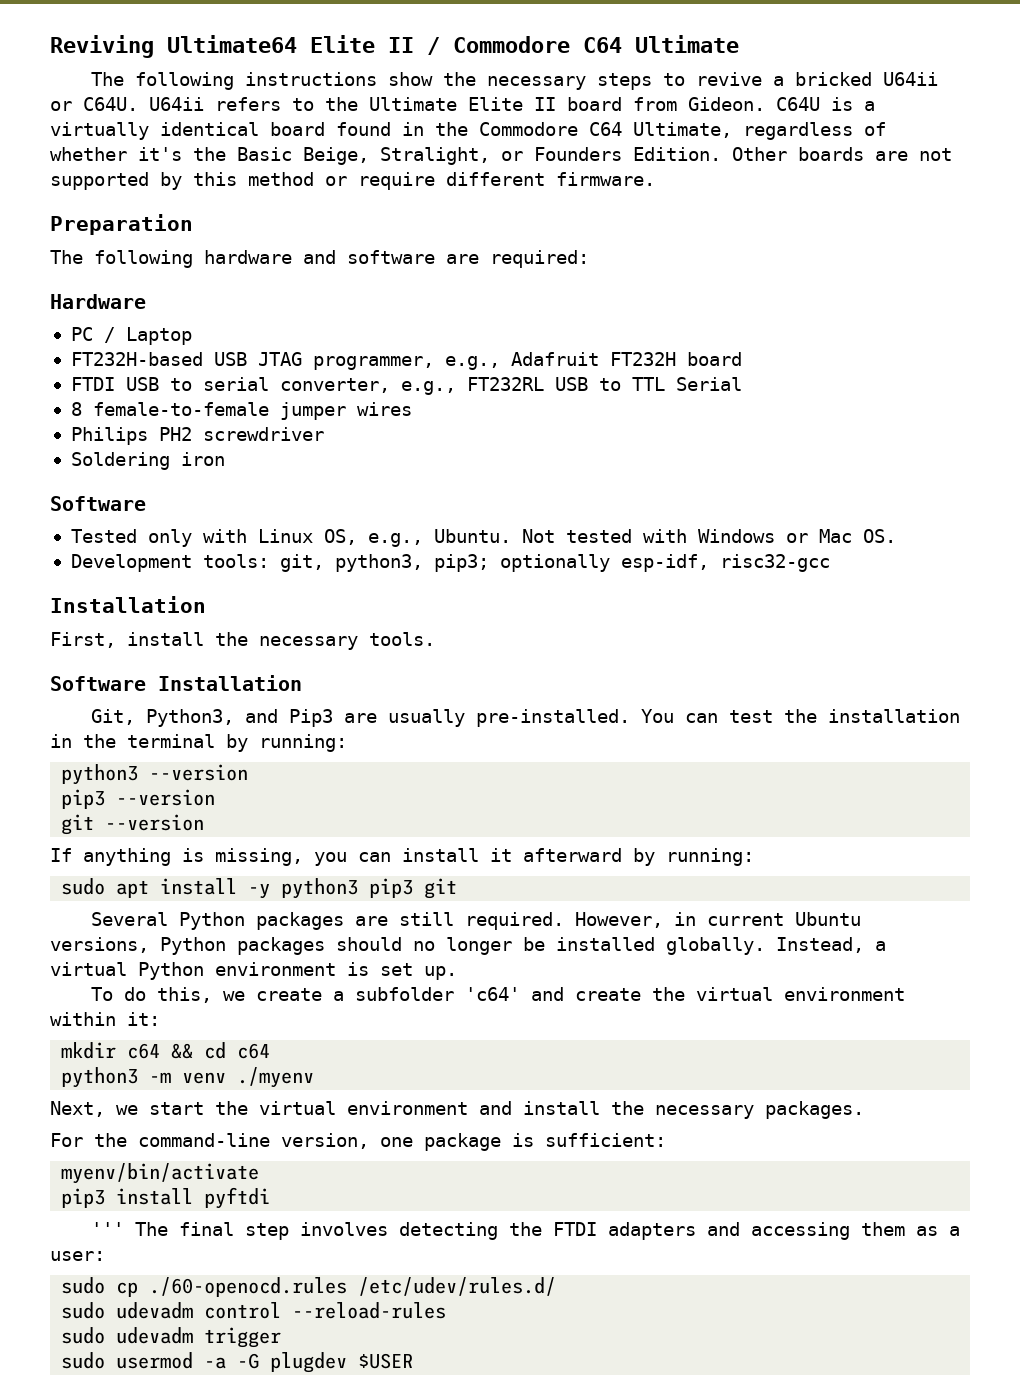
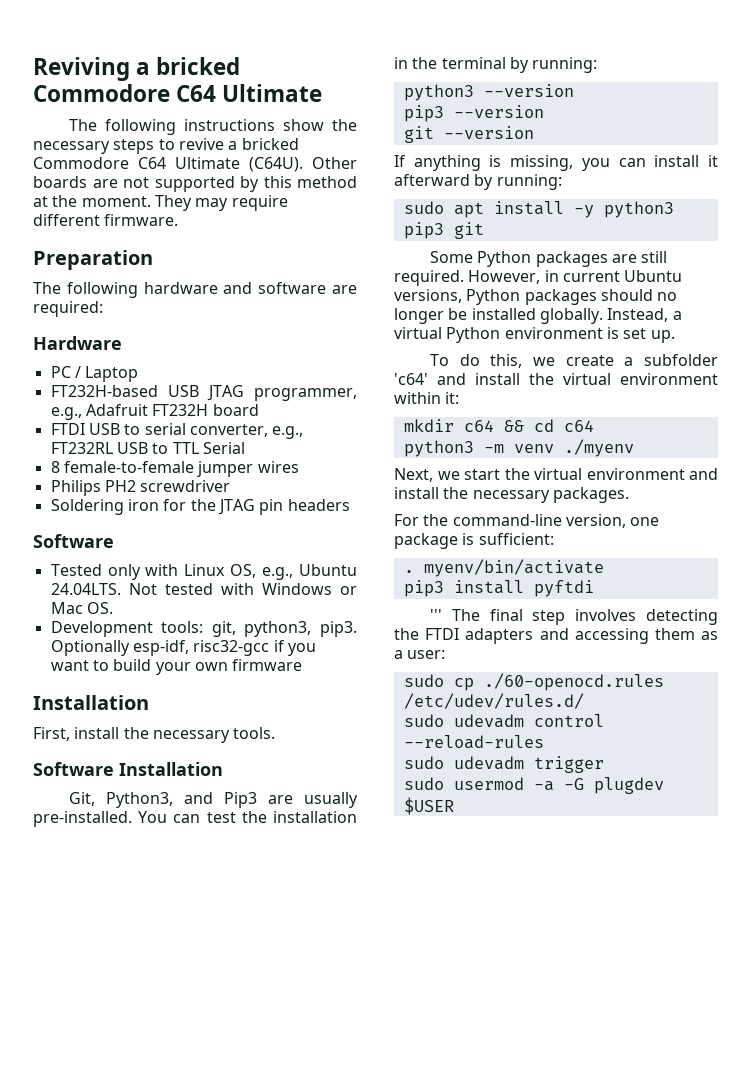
[167,35,440,55] Ultimate64 Elite II / -> [136,57,241,75] a bricked
[883,72,939,86] [50,97,875,111] [50,122,886,140] [50,147,721,165] U64ii or C64U. U64ii refers to the Ultimate Elite II board from Gideon. C64U is a virtually identical board found in the Commodore C64 Ultimate, regardless of whether it's the Basic Beige, Stralight, or Founders Edition. -> [33,157,303,172] Commodore C64 Ultimate (C64U).
[325,176,347,186] or -> [33,195,229,211] at the moment. They may
(225, 459) none -> [163,499,350,515] for the JTAG pin headers
[433,529,511,543] Ubuntu. -> [299,564,357,576] [50,583,121,595] Ubuntu 24.04LTS.
[433,554,610,572] pip3; optionally -> [320,621,357,637] [50,640,130,656] pip3. Optionally
(830, 563) none -> [273,640,316,656] [50,659,303,675] if you want to build your own firmware
[91,912,169,926] Several -> [429,251,473,263] Some
[575,988,642,1001] create -> [475,373,520,385] install
(666, 1140) none -> [403,570,414,573] .

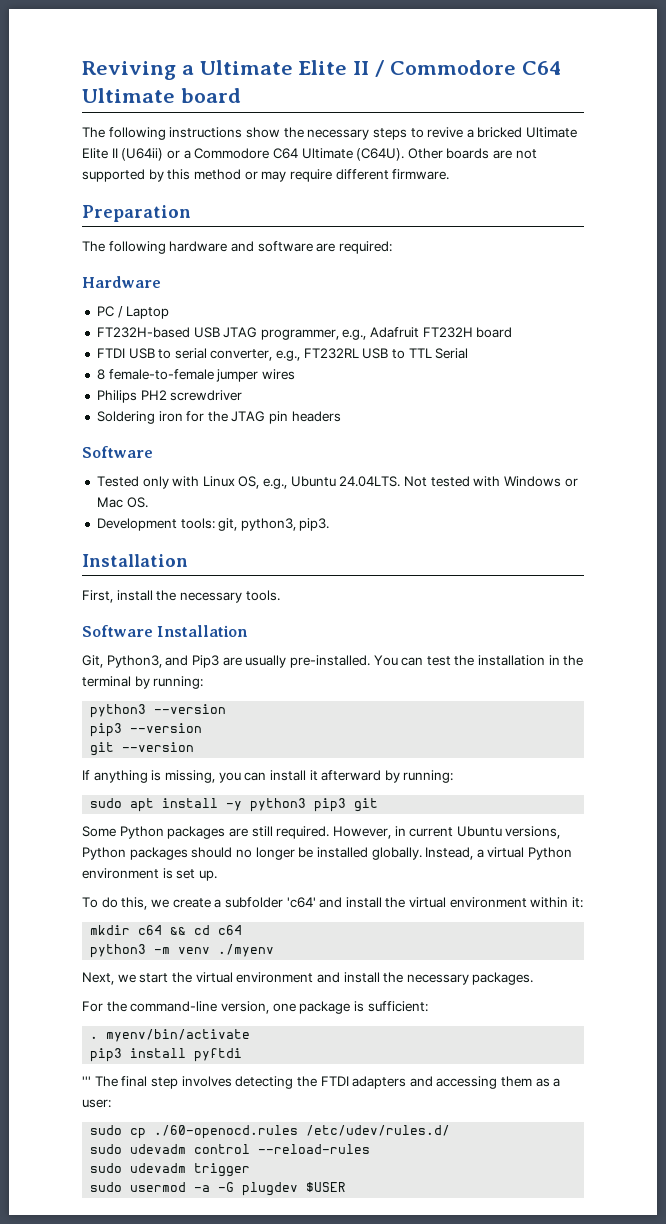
[156,57,241,75] [33,84,323,102] bricked Commodore C64 Ultimate -> [199,60,561,77] [82,88,241,103] Ultimate Elite II / Commodore C64 Ultimate board
(299, 144) none -> [526,127,578,138] [82,148,191,161] Ultimate Elite II (U64ii) or a
[33,195,192,211] at the moment. They -> [244,171,258,180] or
[50,640,316,656] [50,659,303,675] Optionally esp-idf, risc32-gcc if you want to build your own firmware -> (330, 524) none

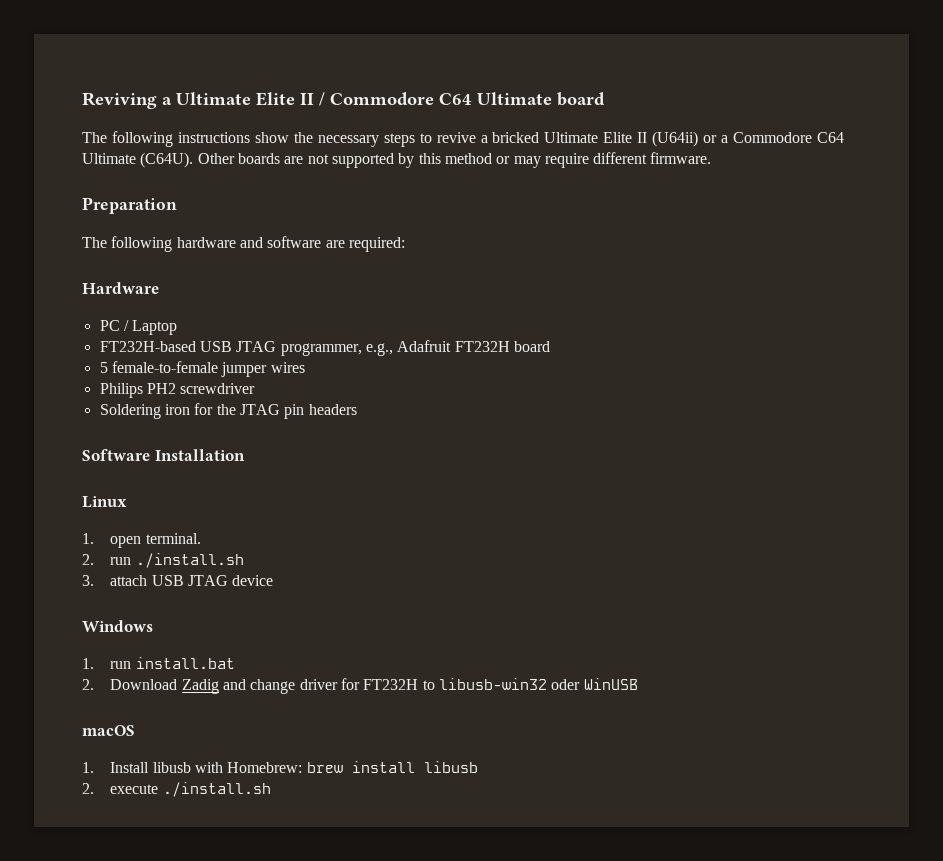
[96,348,469,361] [96,369,105,380] FTDI USB to serial converter, e.g., FT232RL USB to TTL Serial // 8 -> [99,362,108,373] 5
[96,476,578,489] [96,497,148,508] [96,518,330,531] [82,554,188,567] [82,590,280,603] [82,625,249,637] [82,655,584,668] [82,676,204,689] [90,704,227,718] [90,723,203,737] [90,742,195,756] [82,770,454,783] [90,798,379,812] [82,826,561,839] [82,847,573,860] [82,868,217,881] [82,897,584,910] [90,925,243,935] [90,944,275,958] [82,972,534,985] [82,1001,428,1014] [90,1029,251,1042] [90,1048,243,1062] [82,1076,561,1089] [82,1099,111,1108] [90,1125,451,1139] [90,1144,371,1154] [90,1163,251,1177] [90,1182,347,1196] // Tested only with Linux OS, e.g., Ubuntu 24.04LTS. Not tested with Windows or Mac OS. // Development tools: git, python3, pip3. // Installation // First, install the necessary tools. // Software Installation // Git, Python3, and Pip3 are usually pre-installed. You can test the installation in the terminal by running: // python3 --version // pip3 --version // git --version // If anything is missing, you can install it afterward by running: // sudo apt install -y python3 pip3 git // Some Python packages are still required. However, in current Ubuntu versions, Python packages should no longer be installed globally. Instead, a virtual Python environment is set up. // To do this, we create a subfolder 'c64' and install the virtual environment within it: // mkdir c64 && cd c64 // python3 -m venv ./myenv // Next, we start the virtual environment and install the necessary packages. // For the command-line version, one package is sufficient: // . myenv/bin/activate // pip3 install pyftdi // ''' The final step involves detecting the FTDI adapters and accessing them as a user: // sudo cp ./60-openocd.rules /etc/udev/rules.d/ // sudo udevadm control --reload-rules // sudo udevadm trigger // sudo usermod -a -G plugdev $USER -> [154,449,245,461] [82,496,127,508] [82,533,201,548] [82,553,244,568] [82,575,274,586] [82,620,153,632] [82,657,235,669] [82,678,638,694] [82,725,135,736] [82,761,478,773] [82,782,271,797] Installation // Linux // 1. open terminal. // 2. run ./install.sh // 3. attach USB JTAG device // Windows // 1. run install.bat // 2. Download Zadig and change driver for FT232H to libusb-win32 oder WinUSB // macOS // 1. Install libusb with Homebrew: brew install libusb // 2. execute ./install.sh

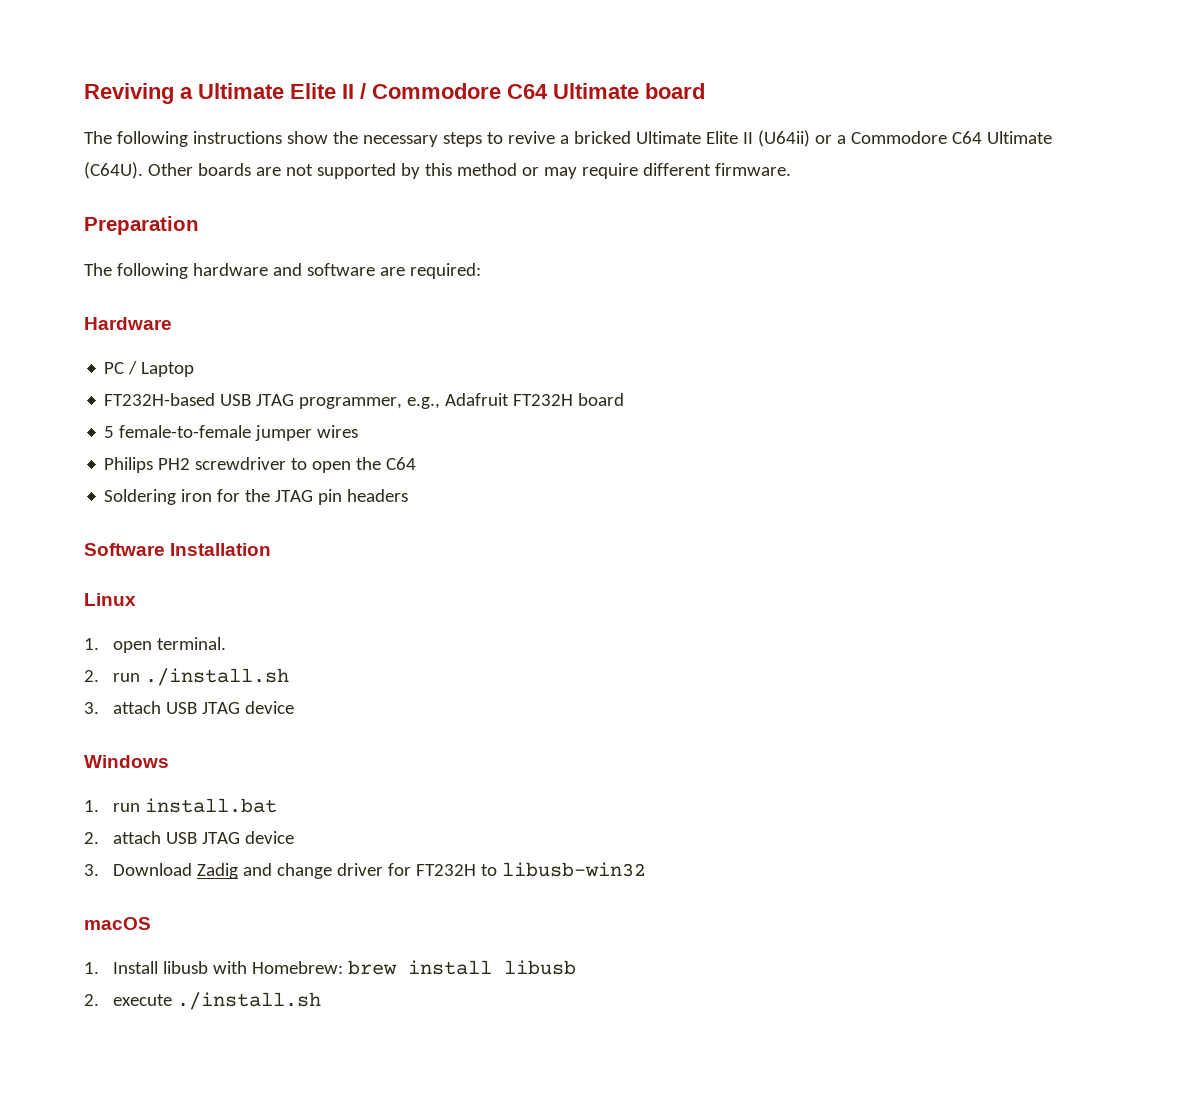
(256, 388) none -> [291,457,417,473] to open the C64
(94, 684) none -> [112,831,294,844] [84,864,99,876] attach USB JTAG device // 3.
[551,678,638,690] oder WinUSB -> (646, 869) none

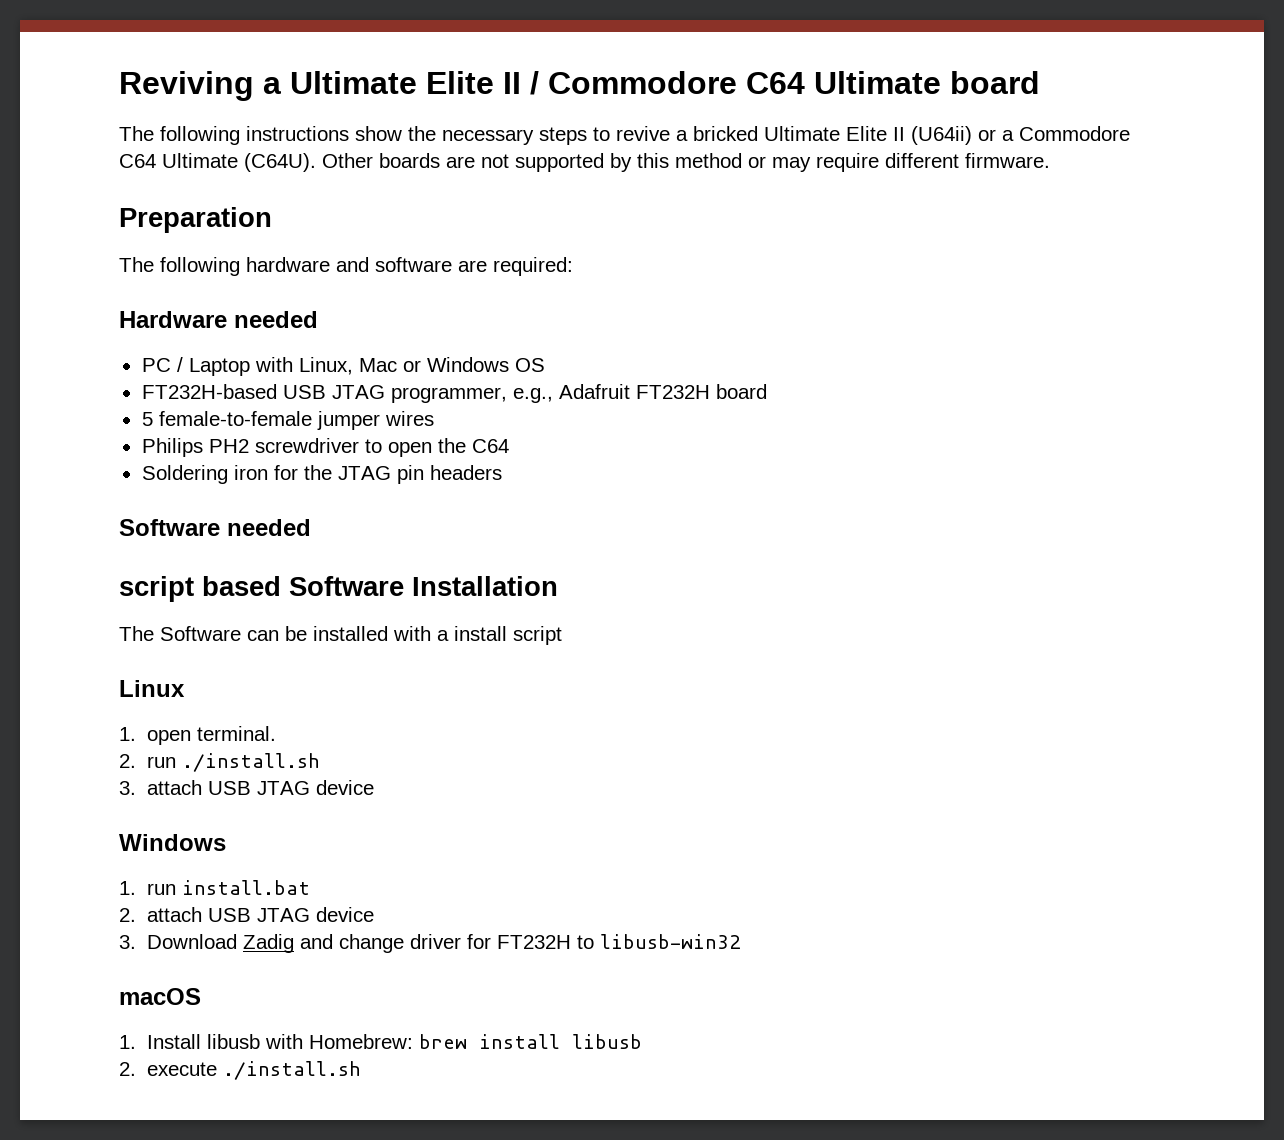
(172, 323) none -> [234,311,318,328] needed
(195, 369) none -> [254,357,545,375] with Linux, Mac or Windows OS
[170,543,272,556] Installation -> [227,519,311,536] [119,576,558,602] [119,626,562,645] needed // script based Software Installation // The Software can be installed with a install script

